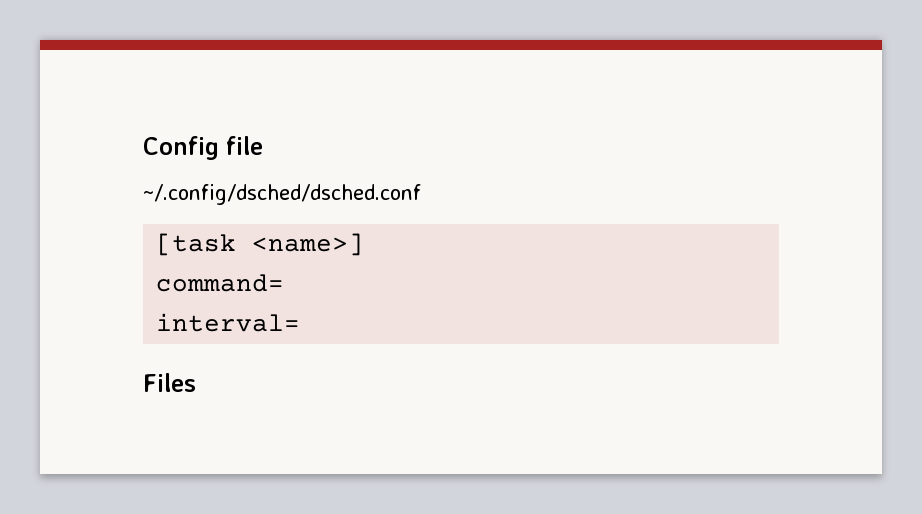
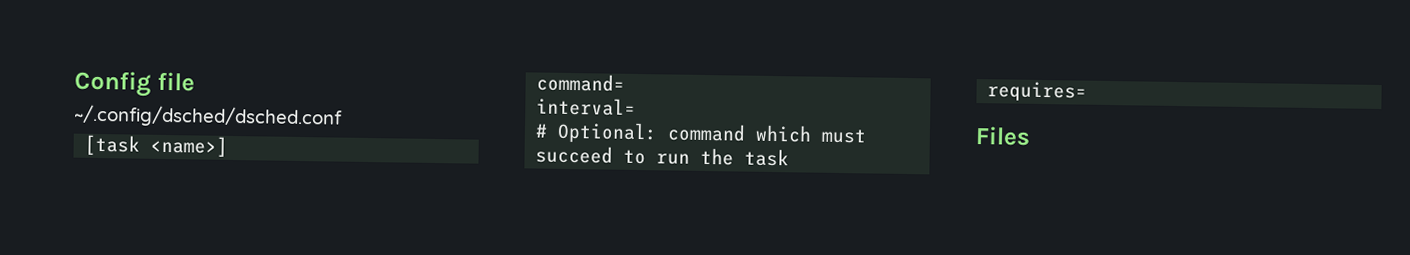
(301, 322) none -> [535,121,867,144] [535,145,790,167] [987,81,1088,102] // # Optional: command which must succeed to run the task // requires=

